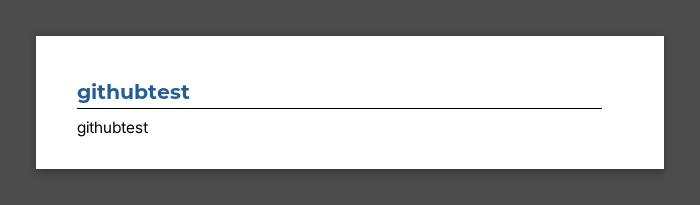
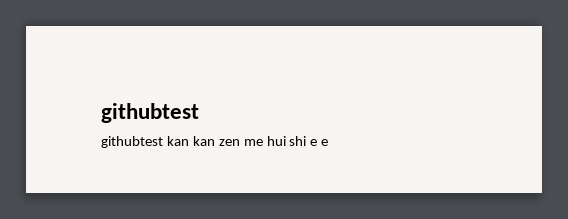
(148, 129) none -> [166,136,329,146] kan kan zen me hui shi e e

